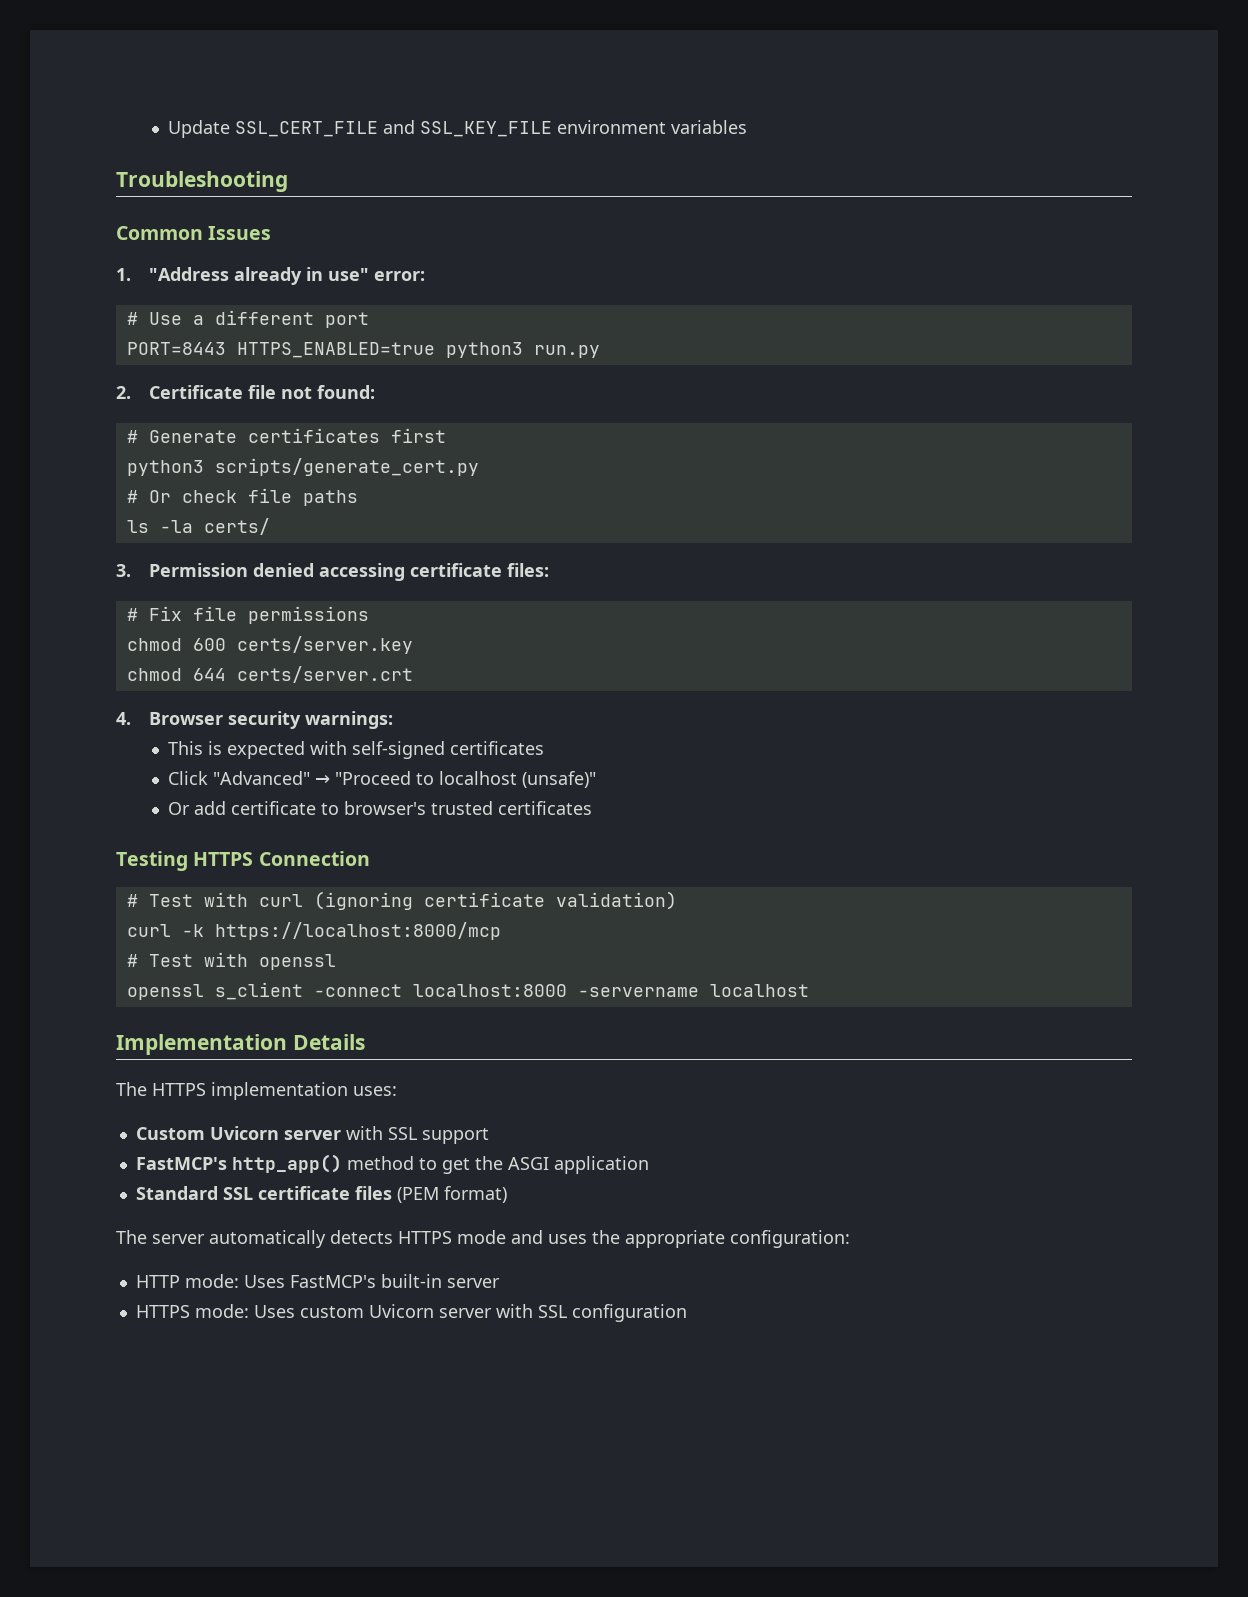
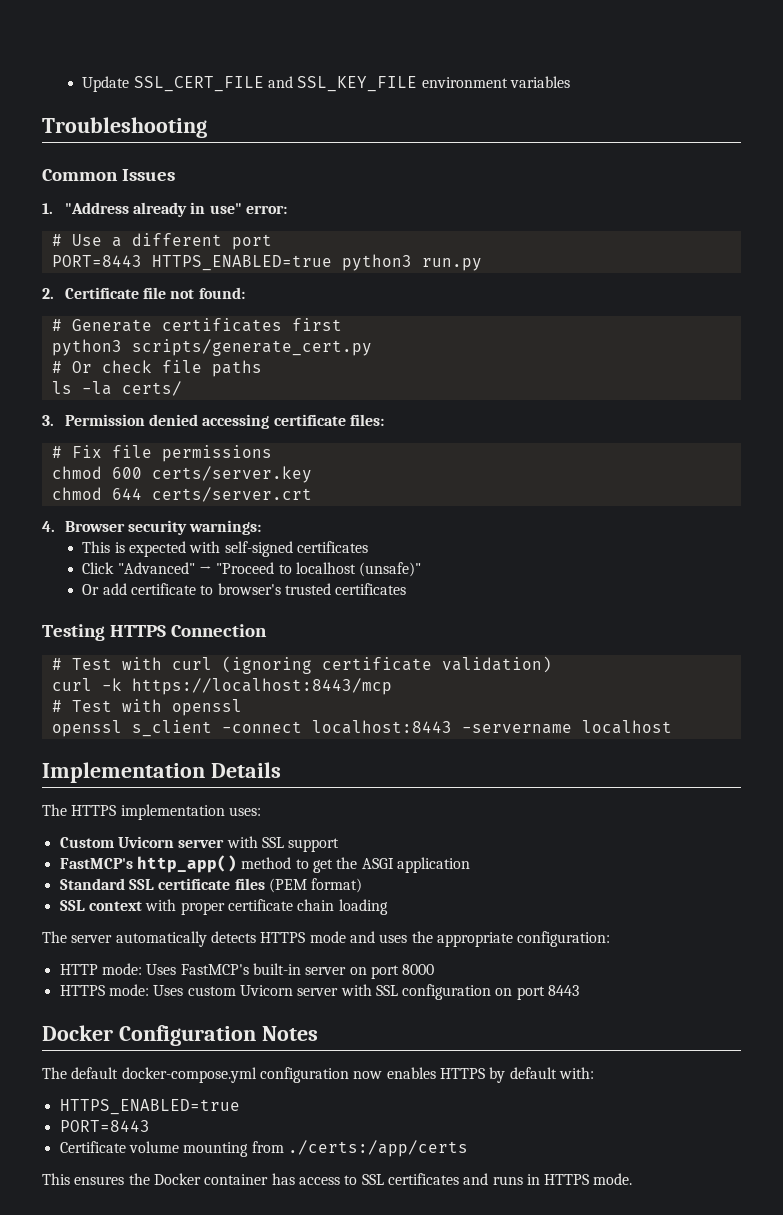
[214,922,501,940] https://localhost:8000/mcp -> [131,678,392,695] https://localhost:8443/mcp
[412,984,567,997] localhost:8000 -> [311,720,452,734] localhost:8443
(507, 1194) none -> [59,899,388,915] // SSL context with proper certificate chain loading
(500, 1283) none -> [349,964,435,979] on port 8000
(687, 1313) none -> [495,985,580,1000] [42,1025,318,1046] [42,1067,594,1083] [59,1099,240,1115] [59,1120,150,1132] [59,1140,468,1157] [42,1173,633,1185] on port 8443 // Docker Configuration Notes // The default docker-compose.yml configuration now enables HTTPS by default with: // HTTPS_ENABLED=true // PORT=8443 // Certificate volume mounting from ./certs:/app/certs // This ensures the Docker container has access to SSL certificates and runs in HTTPS mode.

